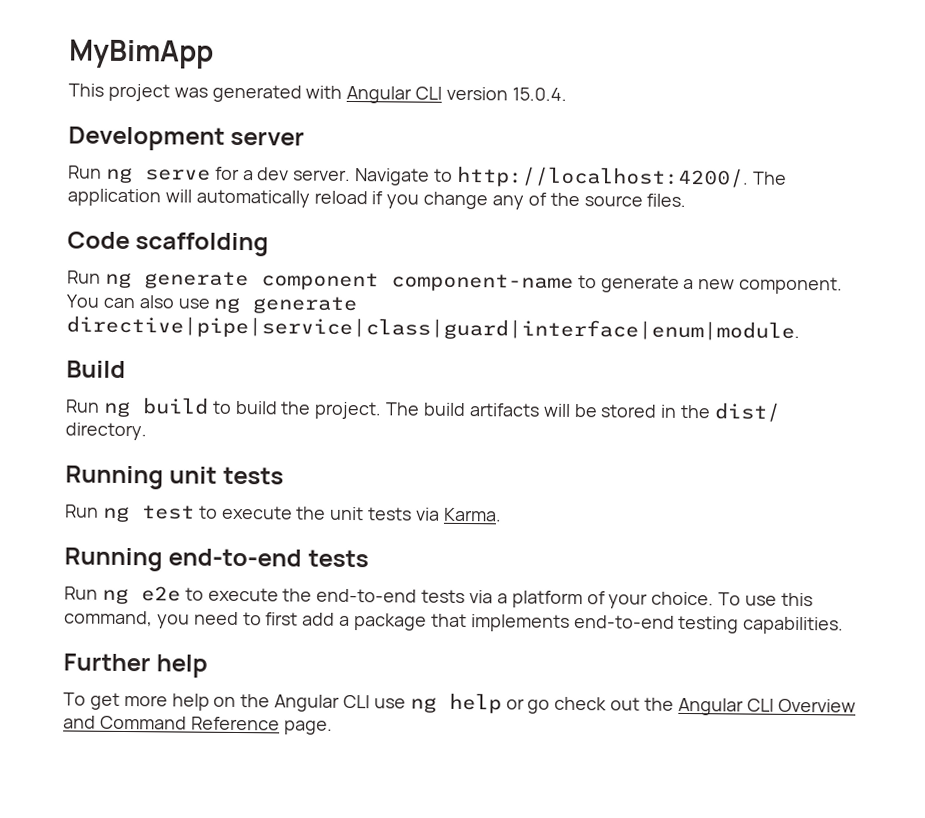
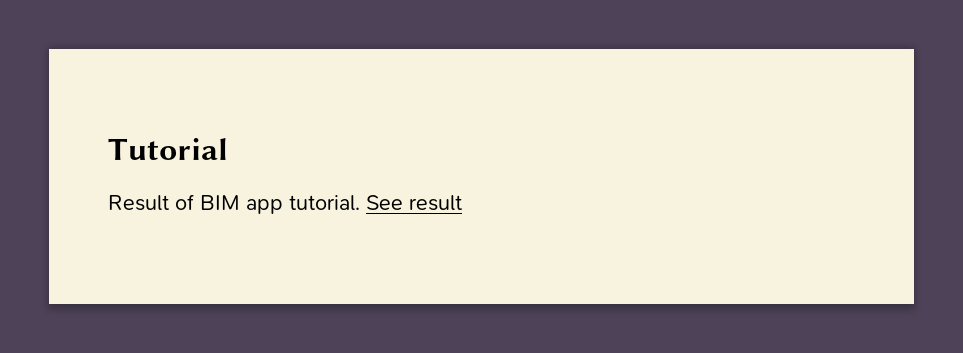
[69,39,214,69] [68,83,567,104] [68,126,306,151] [68,165,787,189] [67,188,687,210] [67,231,270,257] [67,270,844,295] [66,294,358,315] [66,315,800,342] [66,360,126,378] [65,397,782,422] [65,422,147,441] [65,465,284,490] [65,504,502,523] [64,547,369,572] [64,586,813,609] [64,610,845,635] [63,653,209,678] [63,692,856,716] [63,715,333,735] MyBimApp // This project was generated with Angular CLI version 15.0.4. // Development server // Run ng serve for a dev server. Navigate to http://localhost:4200/. The application will automatically reload if you change any of the source files. // Code scaffolding // Run ng generate component component-name to generate a new component. You can also use ng generate directive|pipe|service|class|guard|interface|enum|module. // Build // Run ng build to build the project. The build artifacts will be stored in the dist/ directory. // Running unit tests // Run ng test to execute the unit tests via Karma. // Running end-to-end tests // Run ng e2e to execute the end-to-end tests via a platform of your choice. To use this command, you need to first add a package that implements end-to-end testing capabilities. // Further help // To get more help on the Angular CLI use ng help or go check out the Angular CLI Overview and Command Reference page. -> [108,138,228,160] [108,194,462,214] Tutorial // Result of BIM app tutorial. See result

